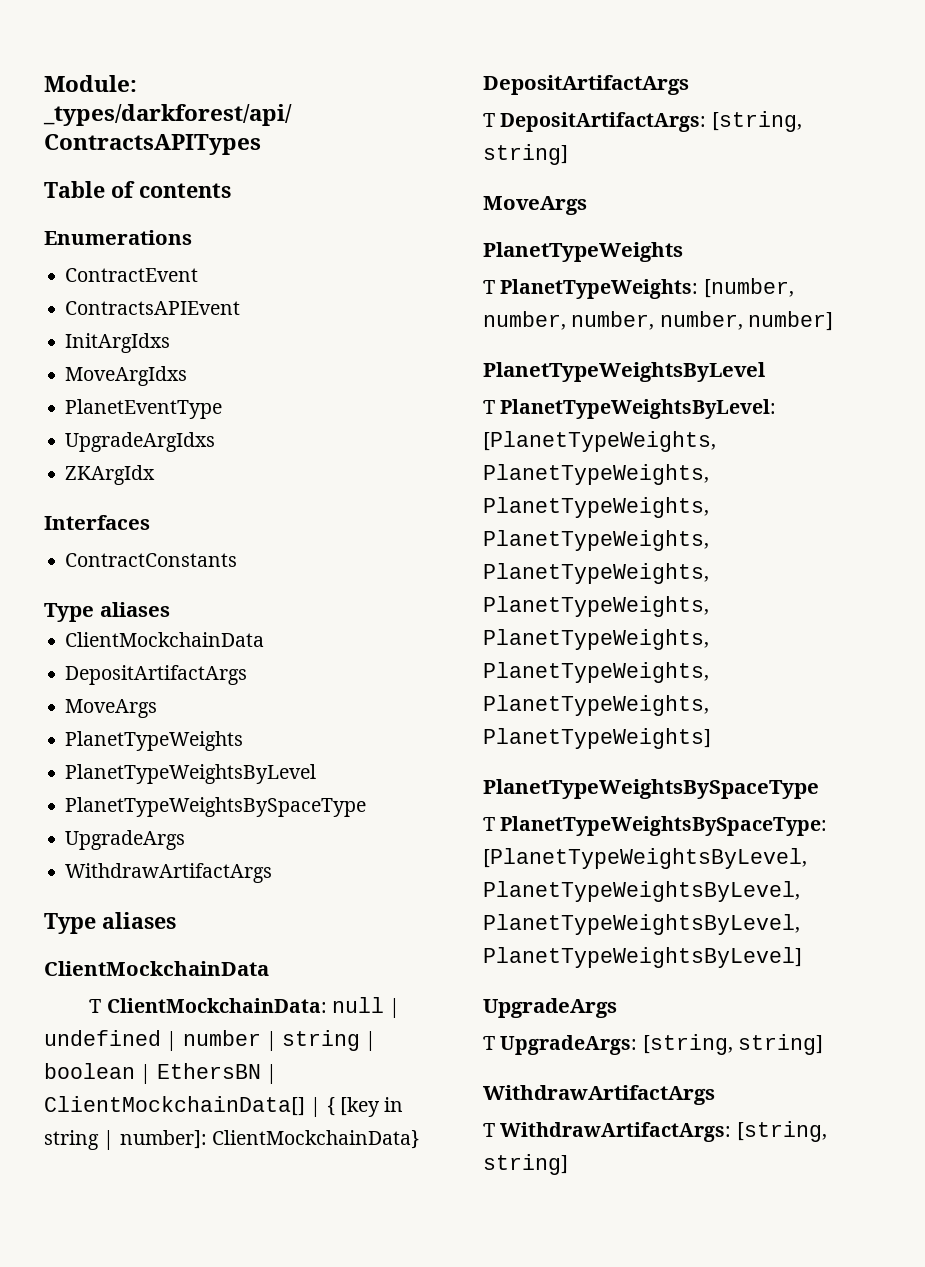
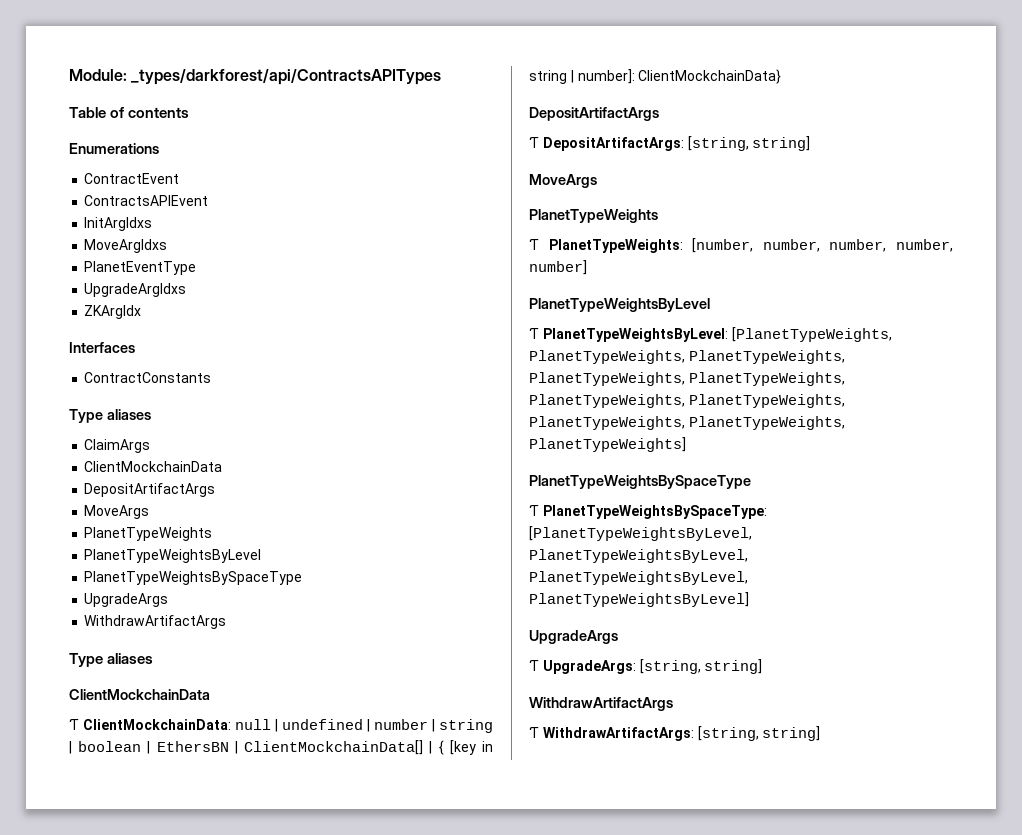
(170, 609) none -> [84,439,151,453] // ClaimArgs

